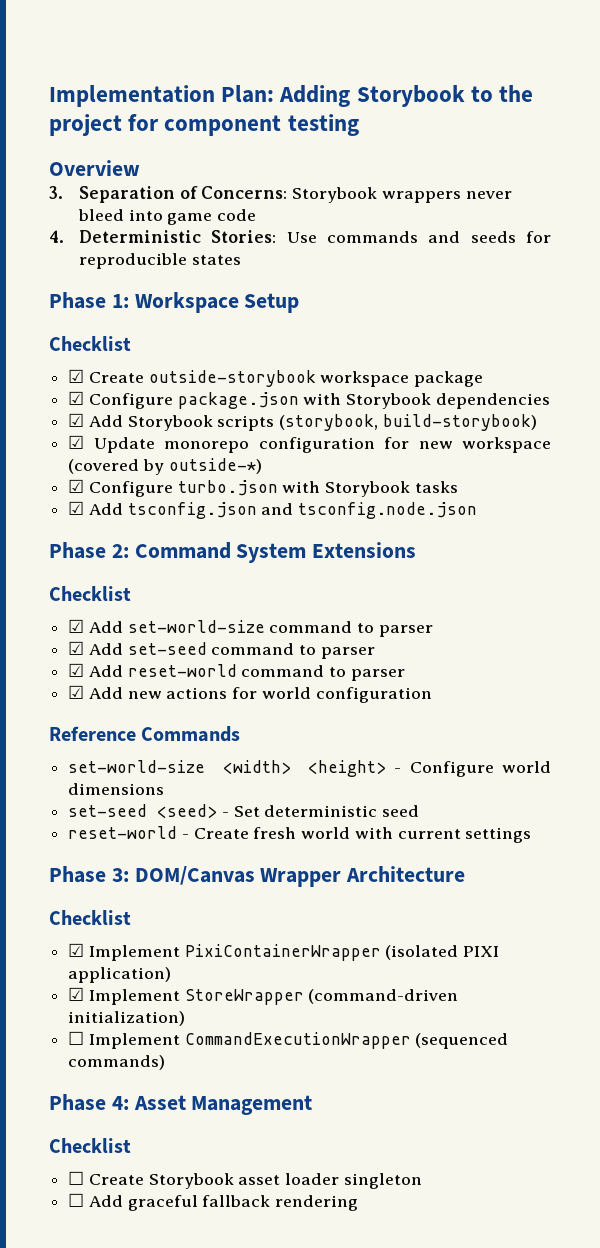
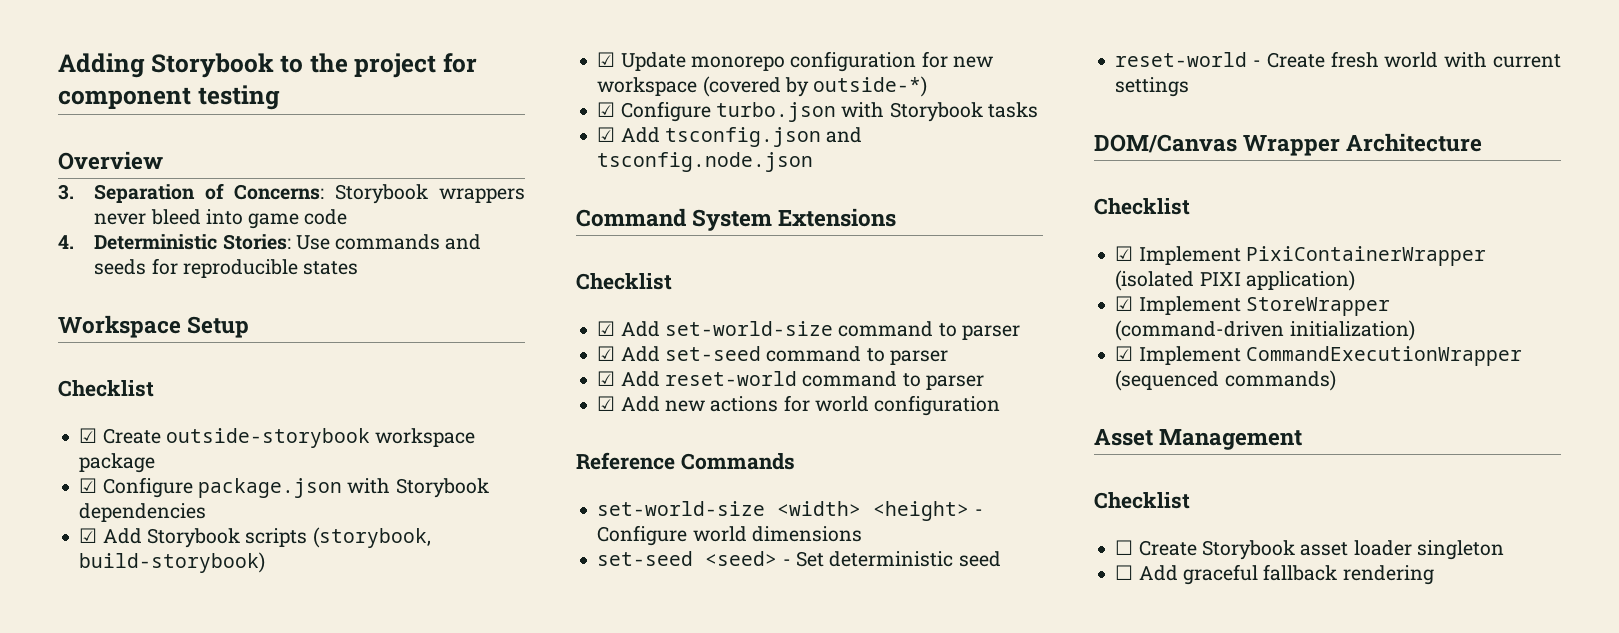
[49,85,275,107] Implementation Plan: -> (58, 65) none
[49,292,129,309] Phase 1: -> (359, 268) none
[49,542,129,559] Phase 2: -> (814, 162) none
[49,866,129,883] Phase 3: -> (1190, 87) none
[68,1031,85,1045] ☐ -> [1115,346,1134,361] ☑
[49,1094,129,1111] Phase 4: -> (1336, 380) none

